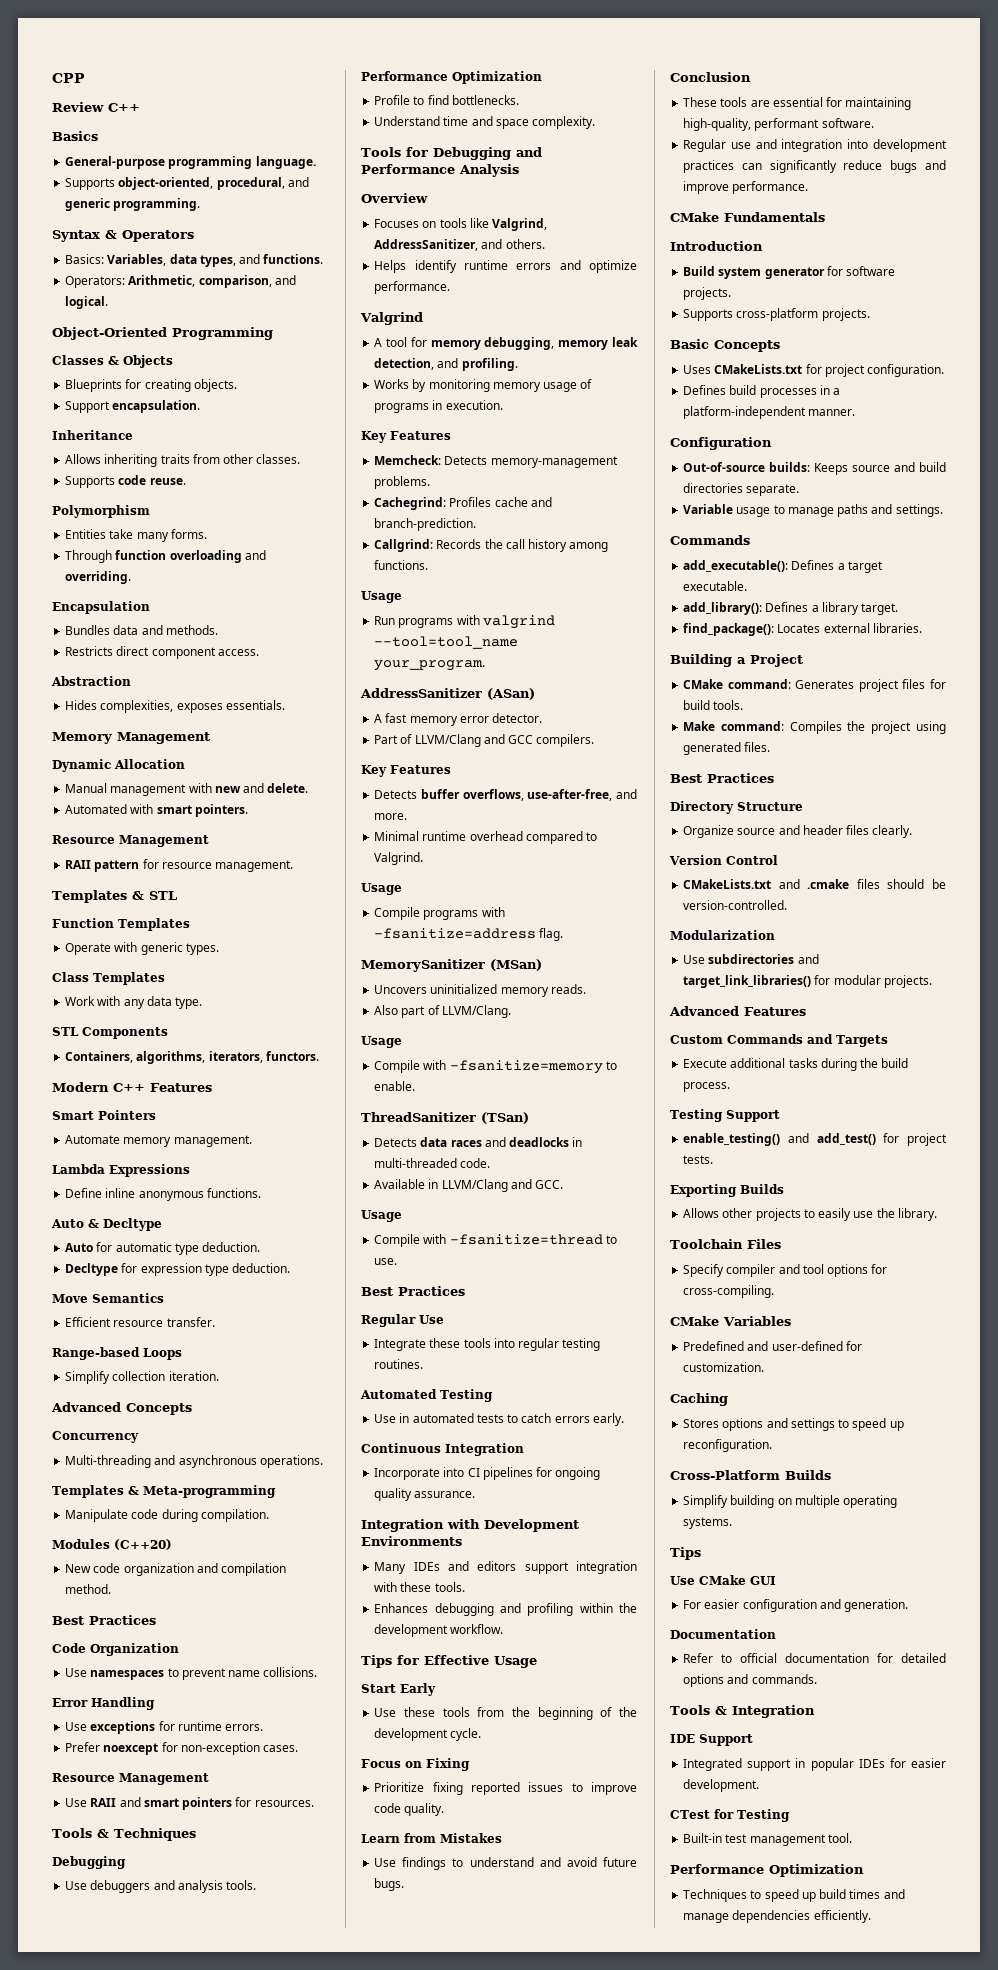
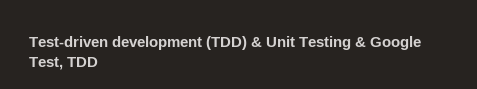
[52,73,85,83] [52,102,140,112] [52,131,98,141] [65,156,316,169] [65,177,309,190] [65,198,201,211] [52,230,194,242] [65,254,324,267] [65,275,296,288] [65,296,109,309] [52,327,273,340] [52,355,173,368] [65,379,237,392] [65,400,201,413] [52,430,133,440] [65,454,301,467] [65,475,186,488] [52,505,150,518] [65,529,207,542] [65,550,266,563] [65,571,132,584] [52,601,150,614] [65,625,218,635] [65,646,259,659] [51,676,131,686] [65,700,285,713] [52,732,210,744] [52,759,185,772] [65,783,309,796] [65,804,248,817] [52,835,209,847] [65,859,294,872] [52,890,177,903] [52,918,190,931] [65,942,219,955] [52,972,165,985] [65,996,203,1009] [52,1027,168,1039] [65,1051,319,1064] [52,1082,212,1092] [52,1110,156,1120] [65,1135,252,1147] [52,1164,190,1177] [65,1188,261,1201] [51,1218,162,1231] [65,1242,261,1255] [65,1263,291,1276] [52,1293,164,1303] [65,1317,215,1327] [52,1347,182,1360] [65,1371,219,1384] [51,1402,192,1415] [52,1431,139,1443] [65,1455,323,1468] [52,1485,276,1498] [65,1509,269,1522] [52,1539,172,1550] [65,1563,287,1576] [65,1584,112,1594] [52,1615,156,1625] [52,1643,179,1656] [65,1667,318,1680] [52,1697,155,1710] [65,1721,264,1734] [65,1742,299,1755] [52,1773,209,1785] [65,1797,314,1810] [52,1828,196,1841] [52,1856,126,1869] [65,1880,257,1893] [361,71,542,84] [374,95,519,105] [374,116,596,129] [361,147,542,160] [361,164,519,177] [361,193,428,203] [374,218,548,231] [374,239,545,251] [374,260,637,273] [374,281,451,294] [360,312,423,325] [374,337,638,350] [374,358,518,371] [374,379,593,392] [374,400,503,413] [361,431,451,443] [374,455,618,468] [374,476,431,489] [374,497,552,510] [374,518,477,531] [374,539,609,552] [374,560,429,570] [361,591,402,603] [374,615,555,629] [374,636,519,649] [374,660,486,671] [360,688,535,700] [374,713,543,726] [374,734,595,747] [361,765,451,777] [374,789,637,801] [374,813,408,820] [374,831,598,844] [374,852,424,865] [361,883,402,895] [374,907,505,920] [374,928,564,941] [361,959,542,972] [374,984,586,997] [374,1005,511,1018] [361,1036,402,1048] [374,1060,617,1074] [374,1081,416,1091] [361,1112,529,1124] [374,1137,583,1147] [374,1158,491,1168] [374,1179,564,1192] [361,1210,402,1222] [374,1234,617,1247] [374,1258,398,1265] [361,1286,465,1296] [361,1314,444,1327] [374,1338,601,1351] [374,1359,424,1369] [360,1389,493,1402] [374,1413,624,1426] [361,1443,524,1456] [374,1467,601,1480] [374,1488,476,1501] [361,1519,579,1532] [361,1536,462,1546] [374,1561,637,1574] [374,1582,465,1592] [374,1603,637,1616] [374,1624,504,1637] [361,1655,537,1668] [361,1683,436,1696] [374,1707,637,1720] [374,1728,482,1741] [361,1758,470,1771] [374,1782,637,1795] [374,1803,445,1816] [361,1833,502,1843] [374,1857,637,1870] [374,1878,405,1891] [670,72,751,82] [683,97,912,110] [683,118,874,131] [683,139,947,152] [683,160,946,173] [683,181,809,194] [670,212,825,222] [670,241,763,251] [683,266,896,279] [683,287,732,300] [683,308,870,321] [670,339,780,352] [683,364,945,377] [683,385,841,398] [683,406,856,419] [670,437,772,450] [683,462,946,475] [683,483,800,496] [683,504,943,517] [670,535,750,545] [683,560,883,573] [683,581,748,591] [683,602,899,615] [683,623,922,636] [670,654,803,667] [683,679,946,692] [683,700,744,710] [683,721,946,734] [683,742,771,755] [670,773,774,783] [670,801,803,814] [683,825,913,838] [669,855,778,865] [683,879,946,889] [683,900,788,910] [670,930,775,940] [683,954,819,964] [683,975,932,988] [669,1006,806,1016] [670,1034,888,1047] [683,1058,909,1071] [683,1082,731,1092] [670,1109,780,1122] [683,1133,947,1146] [683,1155,714,1164] [670,1184,784,1197] [683,1208,937,1221] [670,1239,781,1249] [683,1264,888,1277] [683,1285,775,1298] [670,1316,791,1326] [683,1341,862,1351] [683,1362,765,1372] [670,1393,728,1406] [683,1418,904,1431] [683,1439,773,1452] [670,1470,831,1480] [683,1495,898,1508] [683,1517,733,1529] [670,1547,701,1560] [670,1575,776,1585] [683,1599,909,1612] [670,1629,776,1639] [683,1653,946,1663] [683,1674,817,1687] [670,1705,815,1718] [670,1734,753,1746] [683,1758,946,1771] [683,1779,760,1792] [670,1809,790,1822] [683,1833,852,1846] [670,1864,864,1877] [683,1889,905,1902] [683,1910,871,1923] CPP // Review C++ // Basics // General-purpose programming language. // Supports object-oriented, procedural, and generic programming. // Syntax & Operators // Basics: Variables, data types, and functions. // Operators: Arithmetic, comparison, and logical. // Object-Oriented Programming // Classes & Objects // Blueprints for creating objects. // Support encapsulation. // Inheritance // Allows inheriting traits from other classes. // Supports code reuse. // Polymorphism // Entities take many forms. // Through function overloading and overriding. // Encapsulation // Bundles data and methods. // Restricts direct component access. // Abstraction // Hides complexities, exposes essentials. // Memory Management // Dynamic Allocation // Manual management with new and delete. // Automated with smart pointers. // Resource Management // RAII pattern for resource management. // Templates & STL // Function Templates // Operate with generic types. // Class Templates // Work with any data type. // STL Components // Containers, algorithms, iterators, functors. // Modern C++ Features // Smart Pointers // Automate memory management. // Lambda Expressions // Define inline anonymous functions. // Auto & Decltype // Auto for automatic type deduction. // Decltype for expression type deduction. // Move Semantics // Efficient resource transfer. // Range-based Loops // Simplify collection iteration. // Advanced Concepts // Concurrency // Multi-threading and asynchronous operations. // Templates & Meta-programming // Manipulate code during compilation. // Modules (C++20) // New code organization and compilation method. // Best Practices // Code Organization // Use namespaces to prevent name collisions. // Error Handling // Use exceptions for runtime errors. // Prefer noexcept for non-exception cases. // Resource Management // Use RAII and smart pointers for resources. // Tools & Techniques // Debugging // Use debuggers and analysis tools. // Performance Optimization // Profile to find bottlenecks. // Understand time and space complexity. // Tools for Debugging and Performance Analysis // Overview // Focuses on tools like Valgrind, AddressSanitizer, and others. // Helps identify runtime errors and optimize performance. // Valgrind // A tool for memory debugging, memory leak detection, and profiling. // Works by monitoring memory usage of programs in execution. // Key Features // Memcheck: Detects memory-management problems. // Cachegrind: Profiles cache and branch-prediction. // Callgrind: Records the call history among functions. // Usage // Run programs with valgrind --tool=tool_name your_program. // AddressSanitizer (ASan) // A fast memory error detector. // Part of LLVM/Clang and GCC compilers. // Key Features // Detects buffer overflows, use-after-free, and more. // Minimal runtime overhead compared to Valgrind. // Usage // Compile programs with -fsanitize=address flag. // MemorySanitizer (MSan) // Uncovers uninitialized memory reads. // Also part of LLVM/Clang. // Usage // Compile with -fsanitize=memory to enable. // ThreadSanitizer (TSan) // Detects data races and deadlocks in multi-threaded code. // Available in LLVM/Clang and GCC. // Usage // Compile with -fsanitize=thread to use. // Best Practices // Regular Use // Integrate these tools into regular testing routines. // Automated Testing // Use in automated tests to catch errors early. // Continuous Integration // Incorporate into CI pipelines for ongoing quality assurance. // Integration with Development Environments // Many IDEs and editors support integration with these tools. // Enhances debugging and profiling within the development workflow. // Tips for Effective Usage // Start Early // Use these tools from the beginning of the development cycle. // Focus on Fixing // Prioritize fixing reported issues to improve code quality. // Learn from Mistakes // Use findings to understand and avoid future bugs. // Conclusion // These tools are essential for maintaining high-quality, performant software. // Regular use and integration into development practices can significantly reduce bugs and improve performance. // CMake Fundamentals // Introduction // Build system generator for software projects. // Supports cross-platform projects. // Basic Concepts // Uses CMakeLists.txt for project configuration. // Defines build processes in a platform-independent manner. // Configuration // Out-of-source builds: Keeps source and build directories separate. // Variable usage to manage paths and settings. // Commands // add_executable(): Defines a target executable. // add_library(): Defines a library target. // find_package(): Locates external libraries. // Building a Project // CMake command: Generates project files for build tools. // Make command: Compiles the project using generated files. // Best Practices // Directory Structure // Organize source and header files clearly. // Version Control // CMakeLists.txt and .cmake files should be version-controlled. // Modularization // Use subdirectories and target_link_libraries() for modular projects. // Advanced Features // Custom Commands and Targets // Execute additional tasks during the build process. // Testing Support // enable_testing() and add_test() for project tests. // Exporting Builds // Allows other projects to easily use the library. // Toolchain Files // Specify compiler and tool options for cross-compiling. // CMake Variables // Predefined and user-defined for customization. // Caching // Stores options and settings to speed up reconfiguration. // Cross-Platform Builds // Simplify building on multiple operating systems. // Tips // Use CMake GUI // For easier configuration and generation. // Documentation // Refer to official documentation for detailed options and commands. // Tools & Integration // IDE Support // Integrated support in popular IDEs for easier development. // CTest for Testing // Built-in test management tool. // Performance Optimization // Techniques to speed up build times and manage dependencies efficiently. -> [29,36,422,50] [29,57,99,70] Test-driven development (TDD) & Unit Testing & Google Test, TDD

